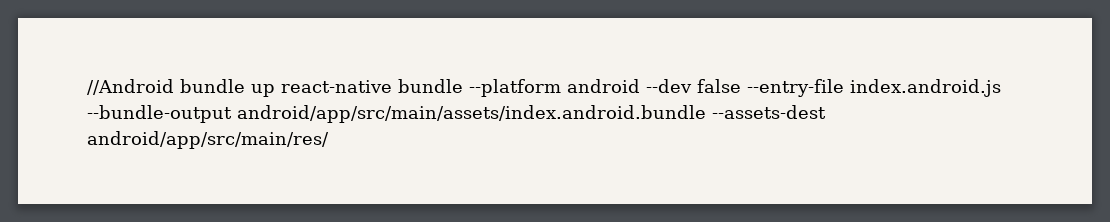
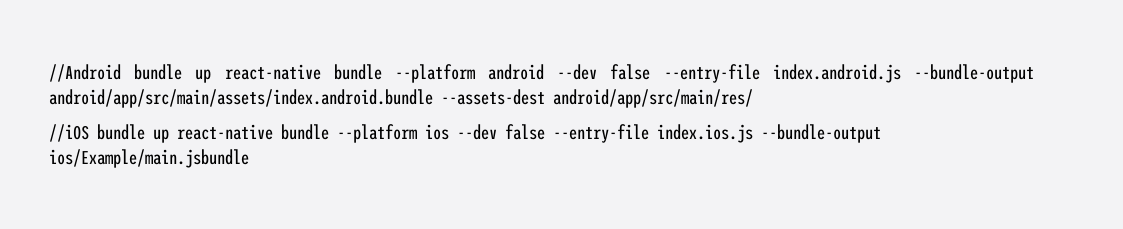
(329, 140) none -> [49,124,881,143] [49,149,249,168] // //iOS bundle up react-native bundle --platform ios --dev false --entry-file index.ios.js --bundle-output ios/Example/main.jsbundle

